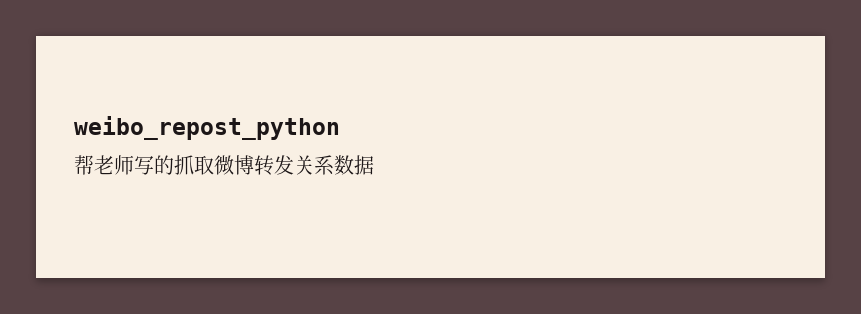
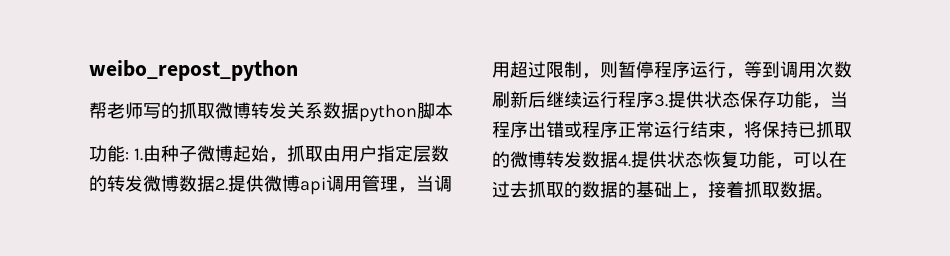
(374, 165) none -> [359,102,453,122] [89,145,449,163] [89,175,452,195] [492,61,852,79] [492,91,848,109] [492,121,852,139] [492,151,847,169] [492,181,834,199] python脚本 // 功能: 1.由种子微博起始，抓取由用户指定层数的转发微博数据2.提供微博api调用管理，当调用超过限制，则暂停程序运行，等到调用次数刷新后继续运行程序3.提供状态保存功能，当程序出错或程序正常运行结束，将保持已抓取的微博转发数据4.提供状态恢复功能，可以在过去抓取的数据的基础上，接着抓取数据。

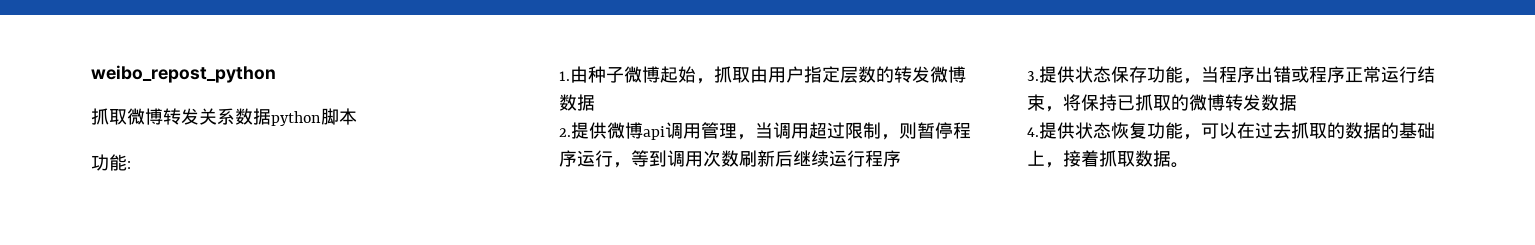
[89,102,179,119] 帮老师写的 -> (276, 74) none
(129, 156) none -> (131, 165) //
(215, 183) none -> (595, 102) //
(654, 99) none -> (901, 158) //
(618, 159) none -> (1297, 102) //

